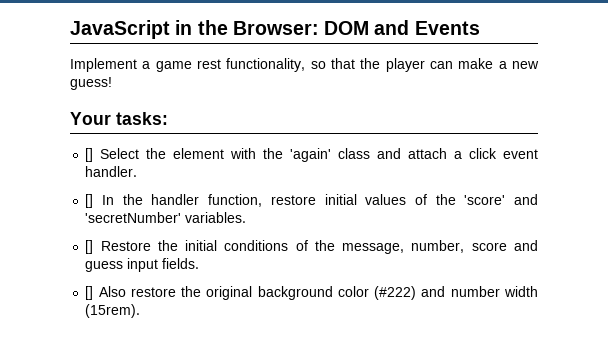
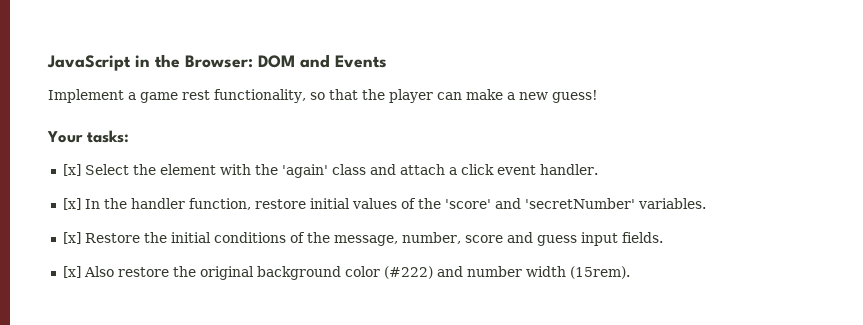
[85,148,94,162] [] -> [62,164,81,176] [x]
[85,194,94,208] [] -> [62,198,81,210] [x]
[85,240,94,254] [] -> [62,232,81,244] [x]
[85,286,94,300] [] -> [62,266,81,278] [x]

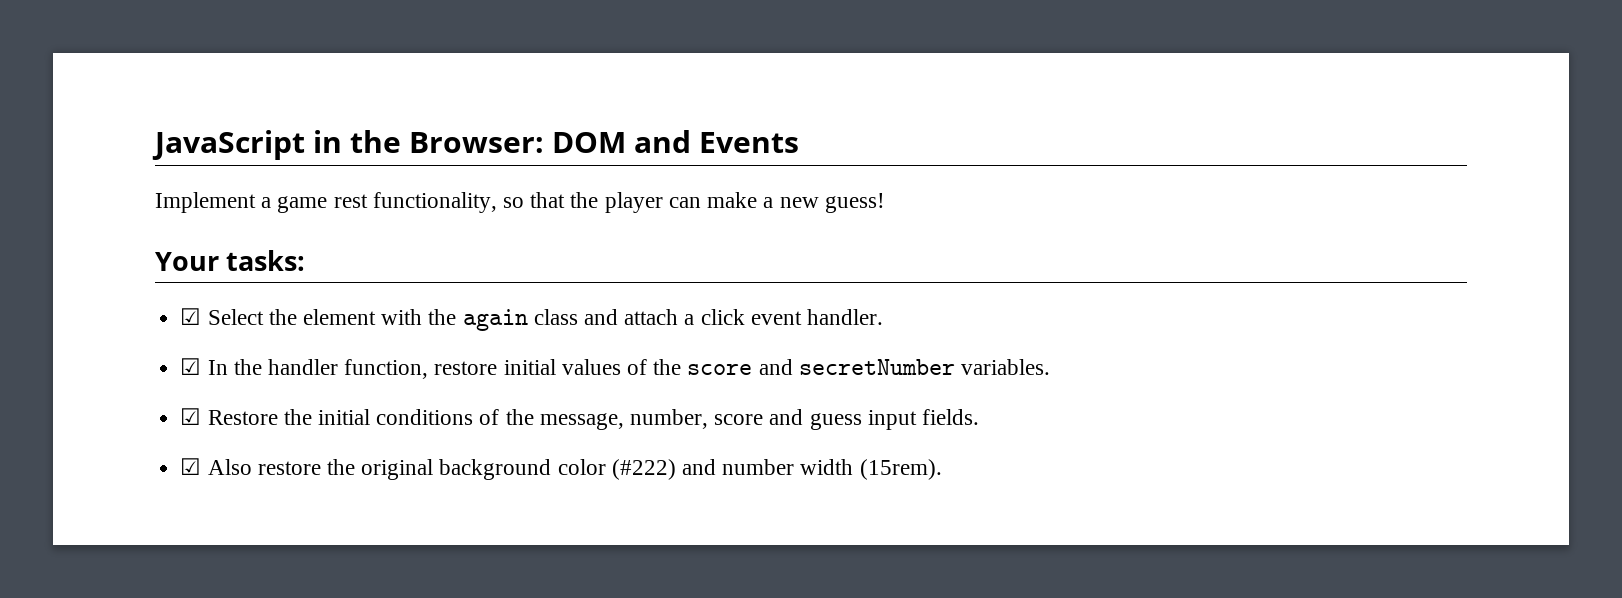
[62,164,81,176] [x] -> [180,308,202,325] ☑
[281,164,328,178] 'again' -> [462,309,528,331] again
[62,198,81,210] [x] -> [180,358,202,375] ☑
[444,198,635,209] 'score' and 'secretNumber' -> [687,359,955,375] score and secretNumber
[62,232,81,244] [x] -> [180,408,202,425] ☑
[62,266,81,278] [x] -> [180,458,202,475] ☑

